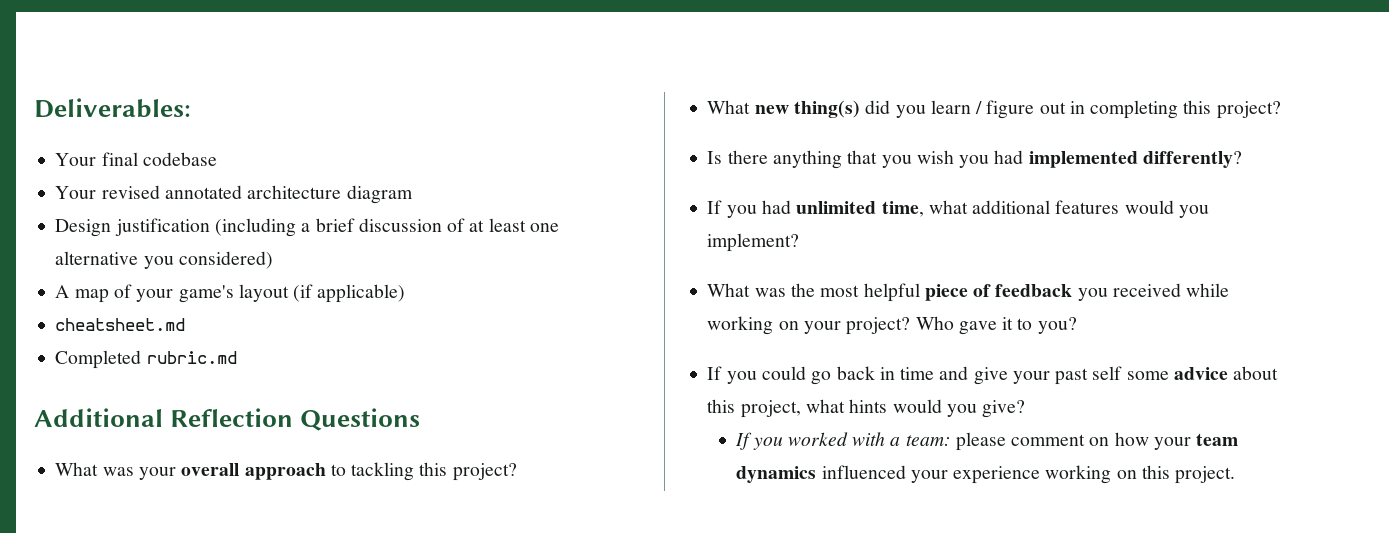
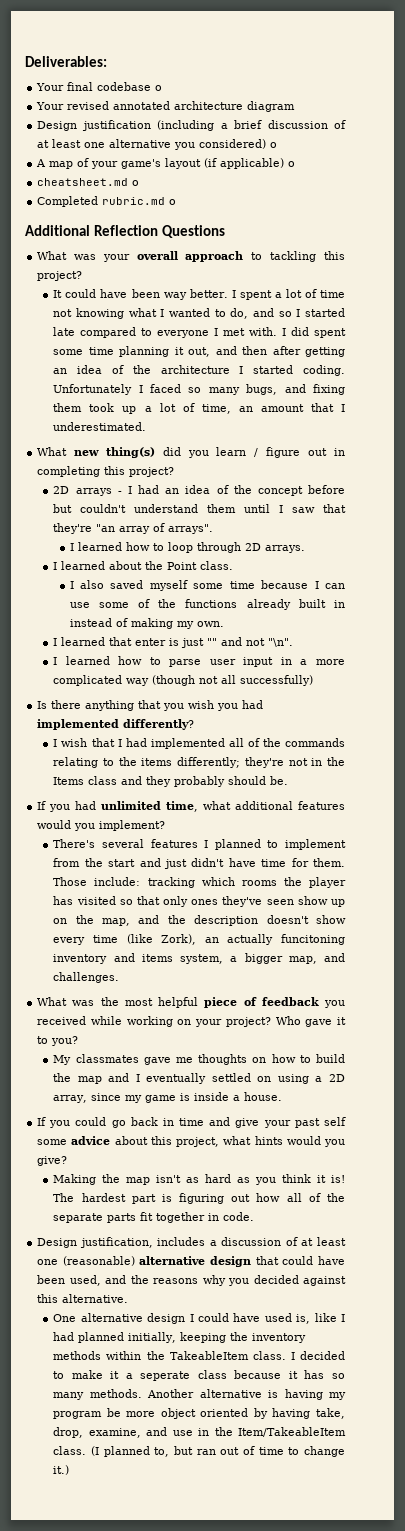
(217, 159) none -> [155,85,163,91] o
(273, 260) none -> [270,142,278,148] o
(406, 293) none -> [288,161,296,167] o
(186, 324) none -> [132,180,140,186] o
(237, 357) none -> [169,199,177,205] o
(517, 472) none -> [53,289,345,300] [53,308,345,319] [53,327,346,338] [53,346,345,357] [53,365,345,376] [53,384,345,395] [53,403,345,414] [53,422,147,431] // It could have been way better. I spent a lot of time not knowing what I wanted to do, and so I started late compared to everyone I met with. I did spent some time planning it out, and then after getting an idea of the architecture I started coding. Unfortunately I faced so many bugs, and fixing them took up a lot of time, an amount that I underestimated.
(1281, 110) none -> [53,485,345,496] [53,504,346,513] [53,523,214,534] [69,542,305,553] [53,561,234,570] [69,580,345,591] [69,599,345,610] [69,618,224,629] [53,637,294,648] [53,656,345,667] [53,675,314,686] // 2D arrays - I had an idea of the concept before but couldn't understand them until I saw that they're "an array of arrays". // I learned how to loop through 2D arrays. // I learned about the Point class. // I also saved myself some time because I can use some of the functions already built in instead of making my own. // I learned that enter is just "" and not "\n". // I learned how to parse user input in a more complicated way (though not all successfully)
(1242, 159) none -> [53,738,345,749] [53,757,345,768] [53,776,289,787] // I wish that I had implemented all of the commands relating to the items differently; they're not in the Items class and they probably should be.
(800, 242) none -> [53,839,346,850] [53,858,345,869] [53,877,346,888] [53,896,345,907] [53,915,346,926] [53,934,345,945] [53,953,345,964] [53,972,120,983] // There's several features I planned to implement from the start and just didn't have time for them. Those include: tracking which rooms the player has visited so that only ones they've seen show up on the map, and the description doesn't show every time (like Zork), an actually funcitoning inventory and items system, a bigger map, and challenges.
(1077, 325) none -> [53,1054,345,1065] [53,1073,345,1084] [53,1092,283,1103] // My classmates gave me thoughts on how to build the map and I eventually settled on using a 2D array, since my game is inside a house.
[735,432,1239,451] [736,465,1236,484] If you worked with a team: please comment on how your team dynamics influenced your experience working on this project. -> [53,1174,345,1185] [53,1193,345,1204] [53,1212,255,1223] [37,1237,347,1248] [37,1256,345,1267] [37,1275,347,1286] [37,1294,129,1303] [53,1313,345,1324] [53,1332,307,1343] [53,1351,345,1360] [53,1370,345,1381] [53,1389,346,1400] [53,1408,345,1419] [53,1427,346,1438] [53,1446,345,1457] [53,1465,70,1475] Making the map isn't as hard as you think it is! The hardest part is figuring out how all of the separate parts fit together in code. // Design justification, includes a discussion of at least one (reasonable) alternative design that could have been used, and the reasons why you decided against this alternative. // One alternative design I could have used is, like I had planned initially, keeping the inventory methods within the TakeableItem class. I decided to make it a seperate class because it has so many methods. Another alternative is having my program be more object oriented by having take, drop, examine, and use in the Item/TakeableItem class. (I planned to, but ran out of time to change it.)

